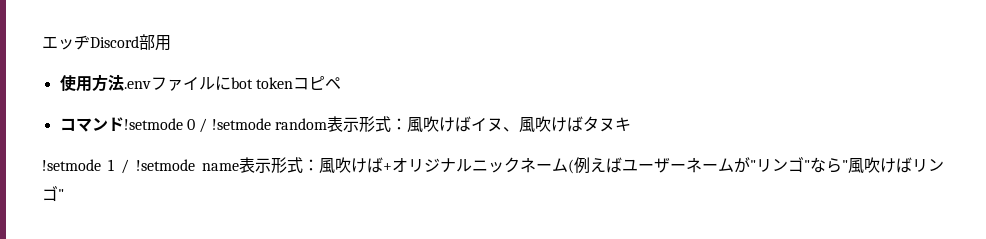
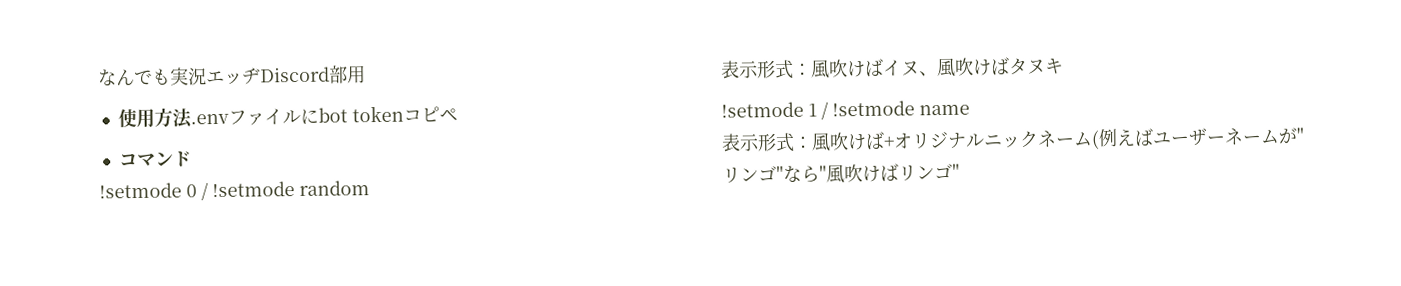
(42, 42) none -> [98,67,207,87] なんでも実況
(124, 124) none -> (192, 158) //
(327, 124) none -> (370, 188) //
(239, 167) none -> (970, 110) //

